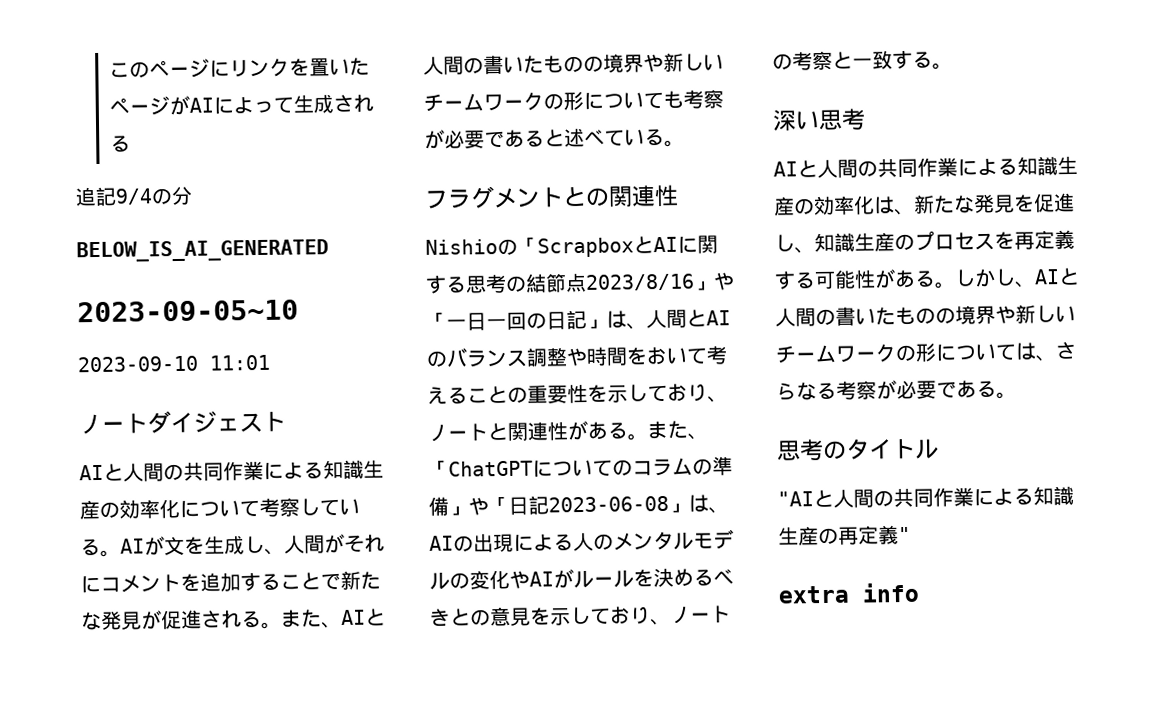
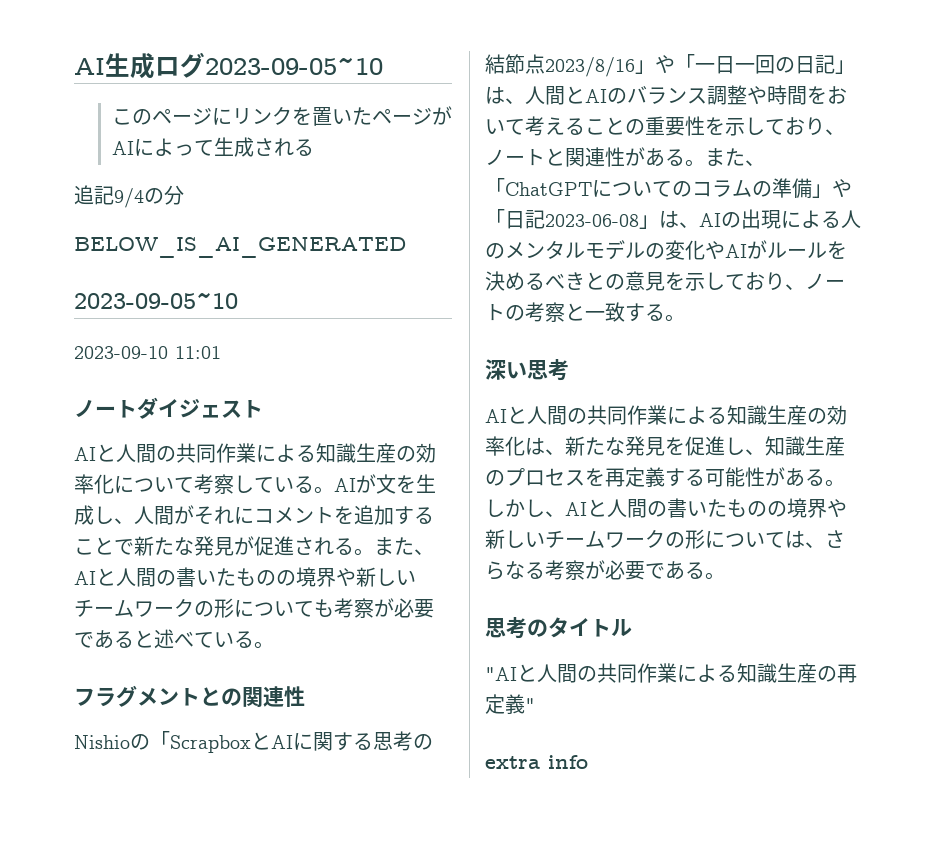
(109, 70) none -> [74,52,383,79] AI生成ログ2023-09-05~10 //

